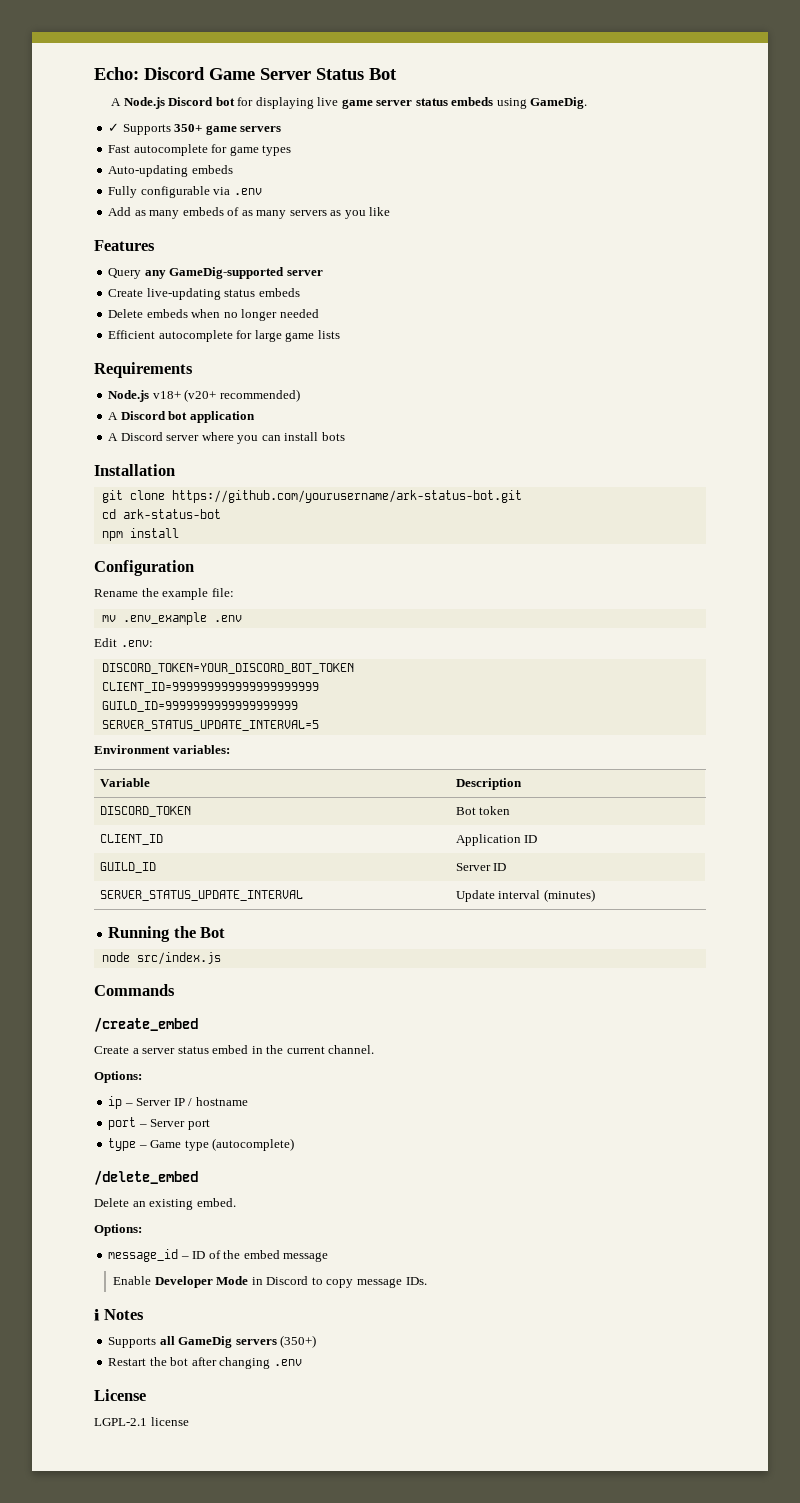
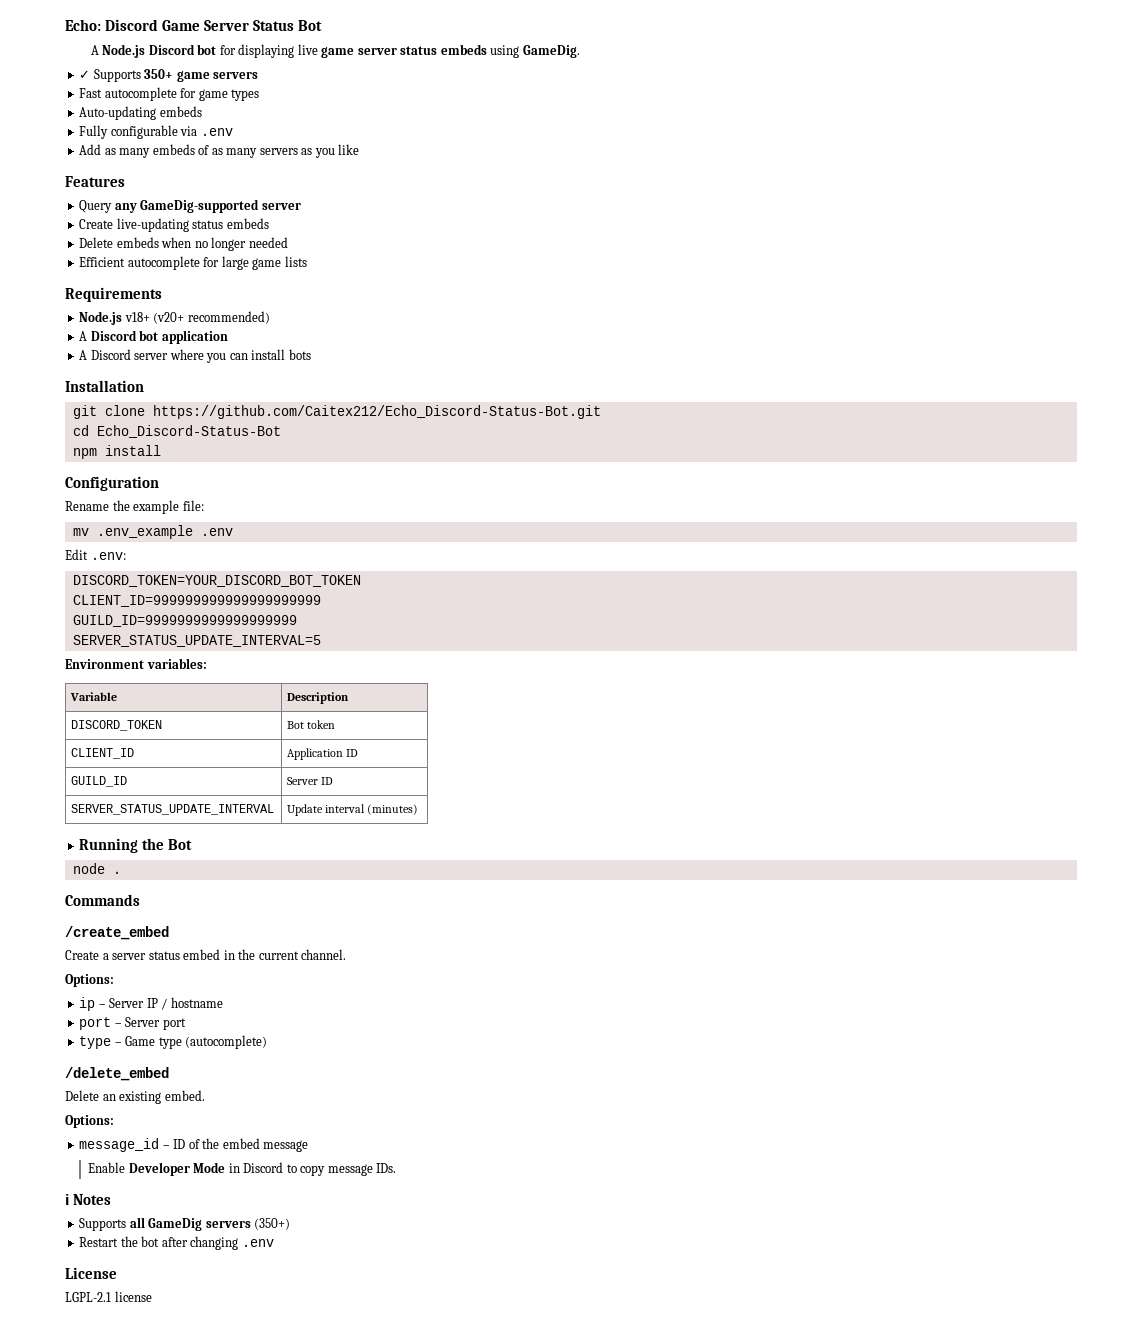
[171,490,522,503] https://github.com/yourusername/ark-status-bot.git -> [152,405,601,419] https://github.com/Caitex212/Echo_Discord-Status-Bot.git
[122,509,221,519] ark-status-bot -> [96,425,281,438] Echo_Discord-Status-Bot
[136,952,221,965] src/index.js -> [112,871,121,874] .

